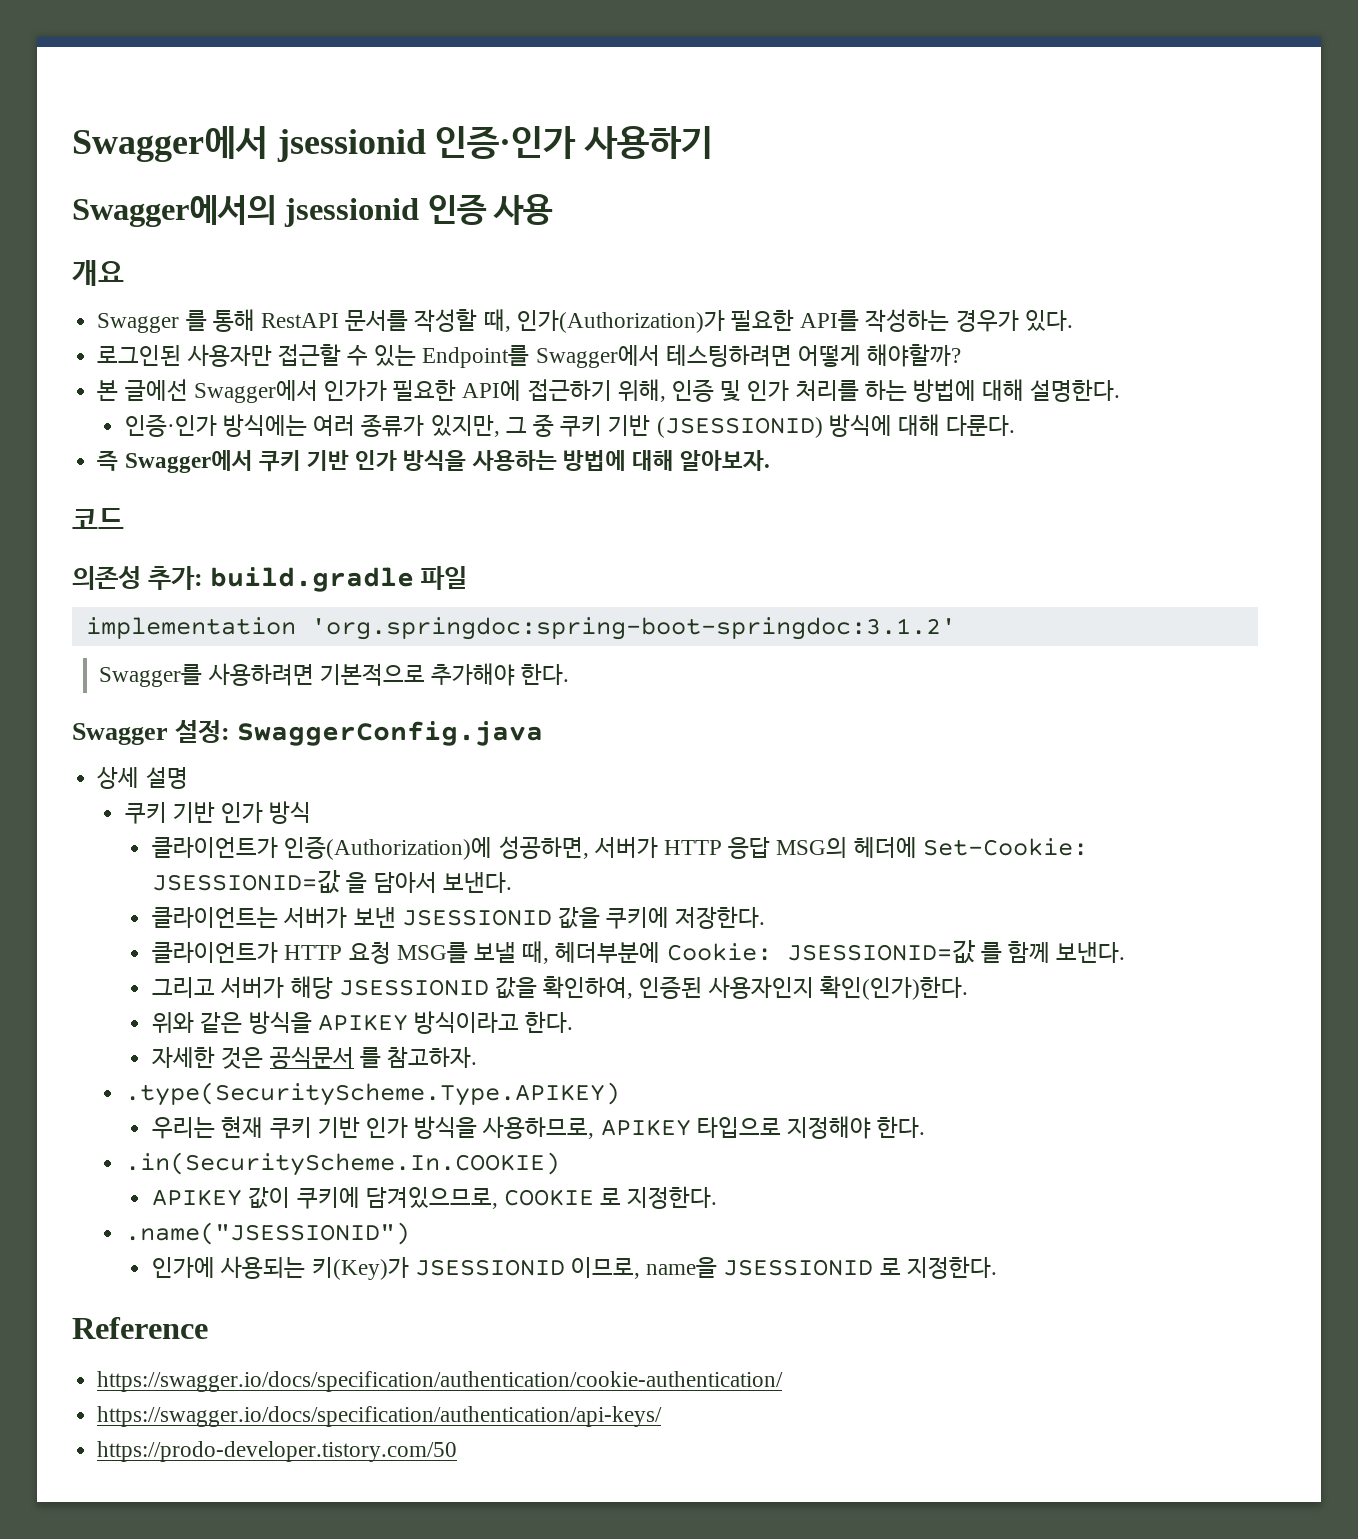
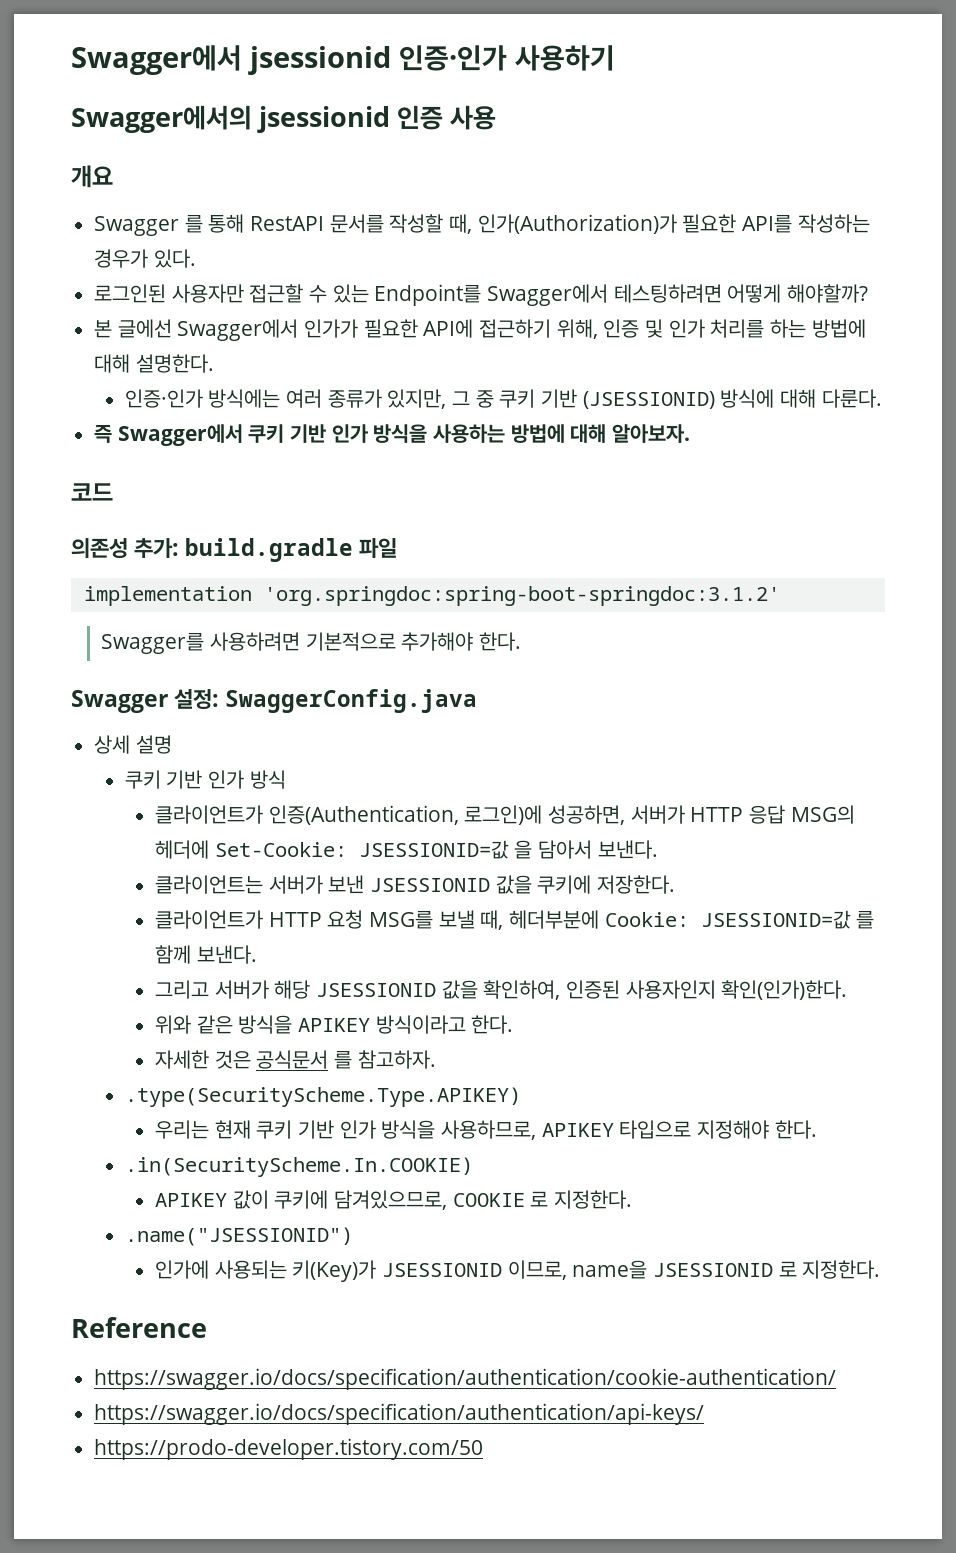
[284,836,493,860] 인증(Authorization)에 -> [268,805,543,825] 인증(Authentication, 로그인)에

